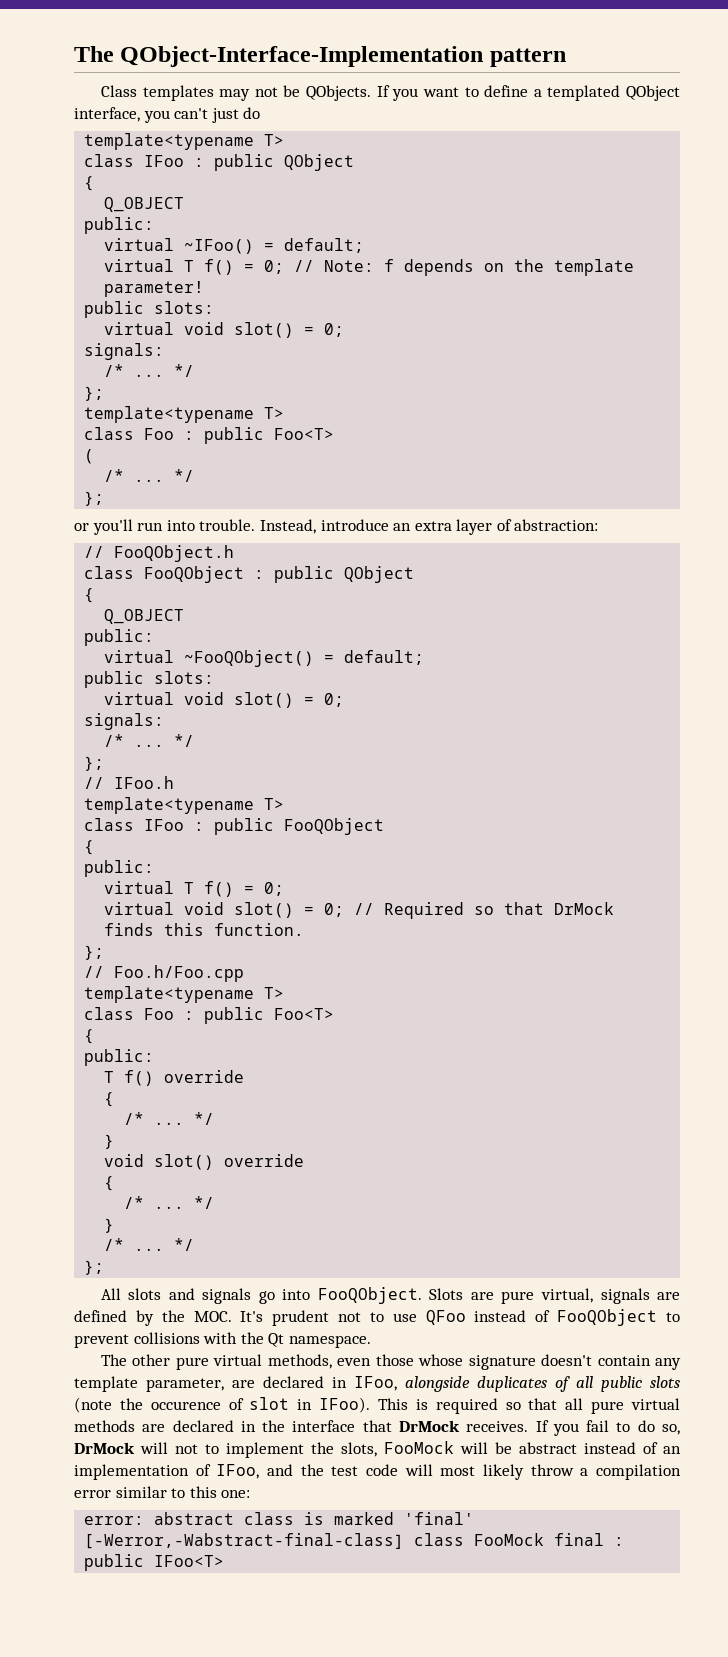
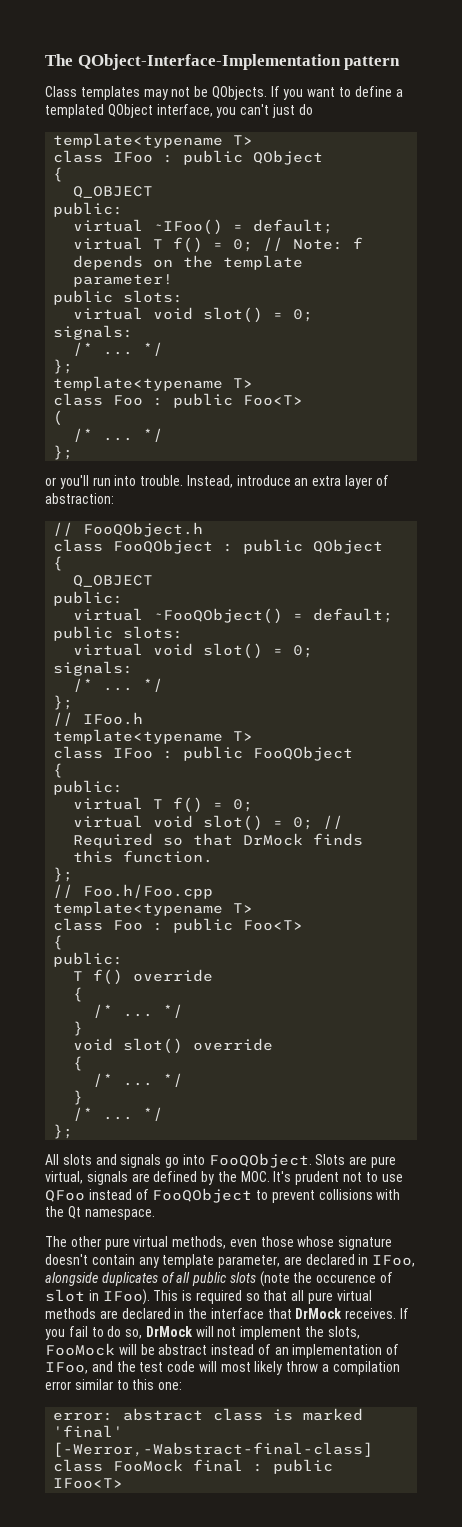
[205,1444,219,1454] to -> (237, 1332) none

